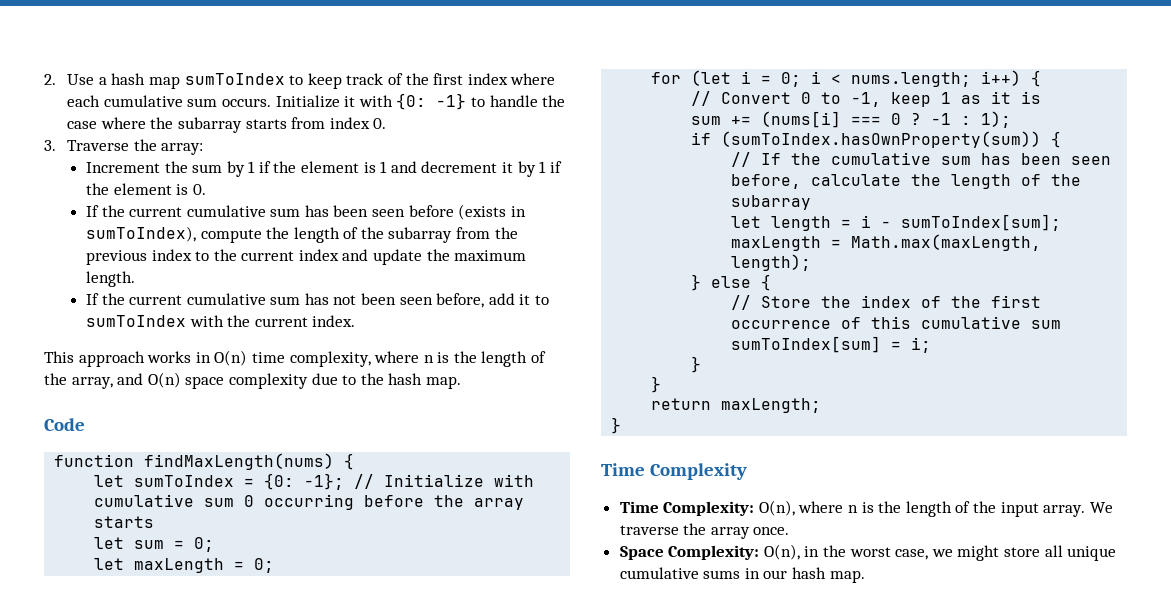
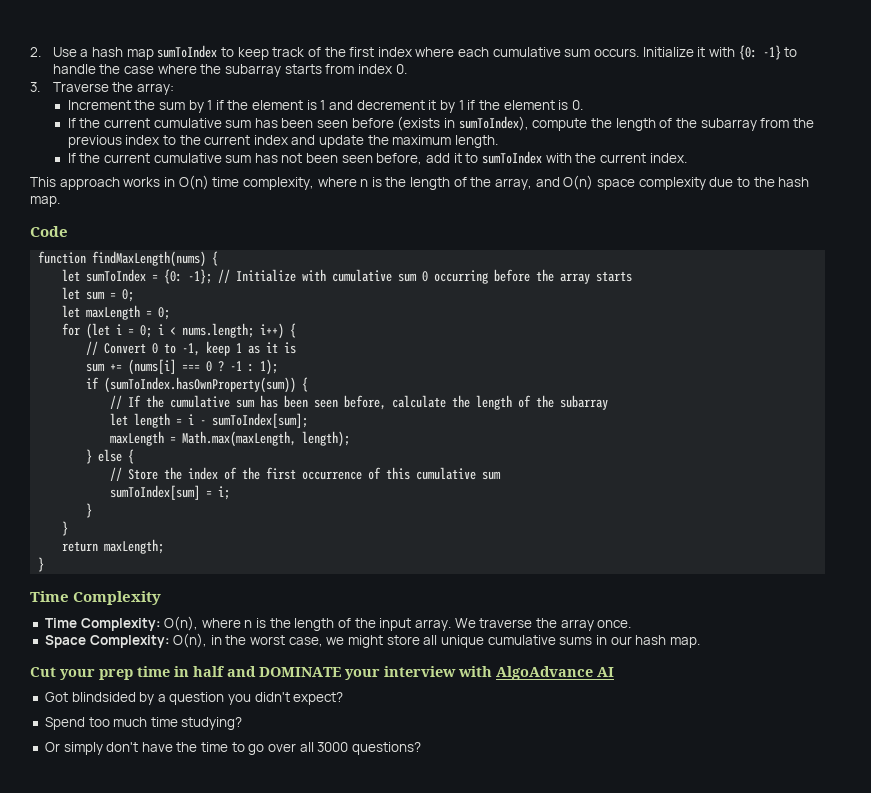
(865, 576) none -> [30,666,614,680] [44,692,344,705] [44,717,243,730] [44,742,421,755] // Cut your prep time in half and DOMINATE your interview with AlgoAdvance AI // Got blindsided by a question you didn't expect? // Spend too much time studying? // Or simply don't have the time to go over all 3000 questions?

